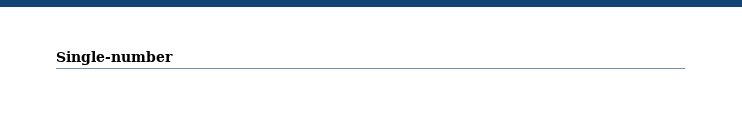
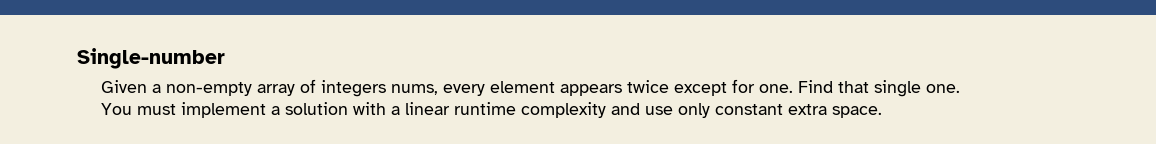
(173, 58) none -> [101,79,961,97] [101,102,883,118] // Given a non-empty array of integers nums, every element appears twice except for one. Find that single one. // You must implement a solution with a linear runtime complexity and use only constant extra space.

